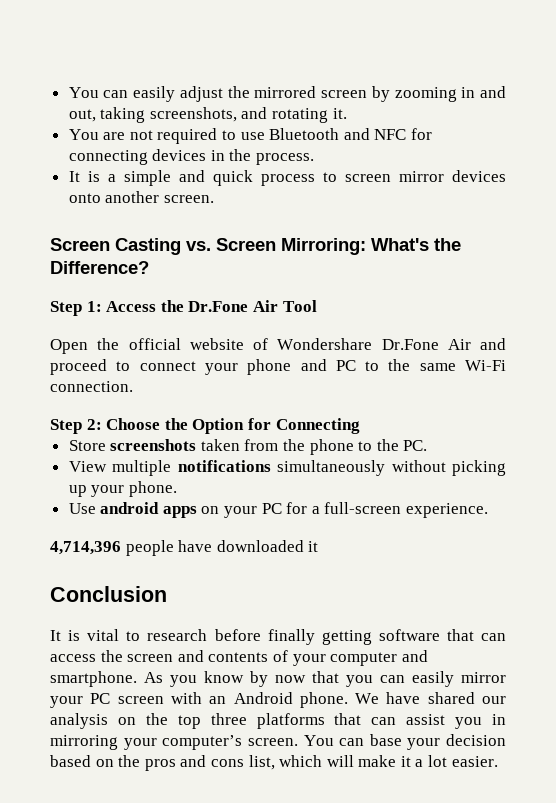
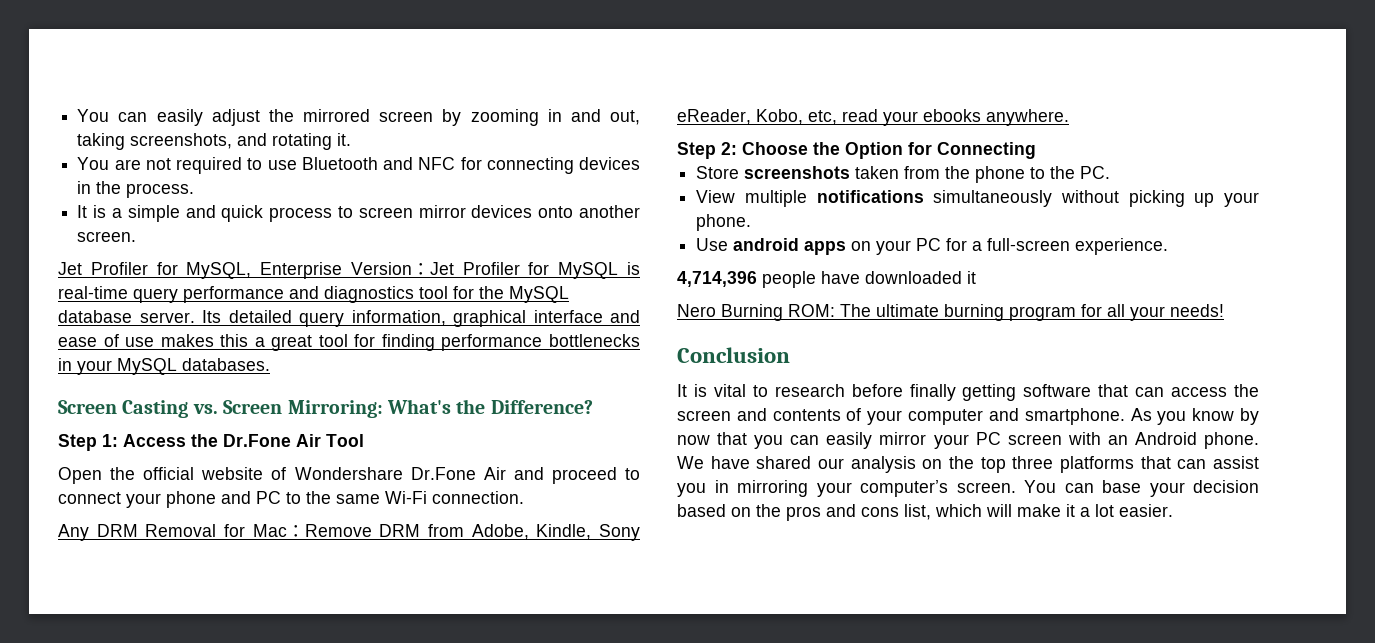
(214, 199) none -> [58,262,640,279] [58,286,569,303] [58,310,640,327] [58,334,640,351] [58,358,270,375] // Jet Profiler for MySQL, Enterprise Version：Jet Profiler for MySQL is real-time query performance and diagnostics tool for the MySQL database server. Its detailed query information, graphical interface and ease of use makes this a great tool for finding performance bottlenecks in your MySQL databases.
(133, 386) none -> [58,524,640,541] [677,109,1069,126] // Any DRM Removal for Mac：Remove DRM from Adobe, Kindle, Sony eReader, Kobo, etc, read your ebooks anywhere.
(319, 546) none -> [677,304,1224,321] // Nero Burning ROM: The ultimate burning program for all your needs!

